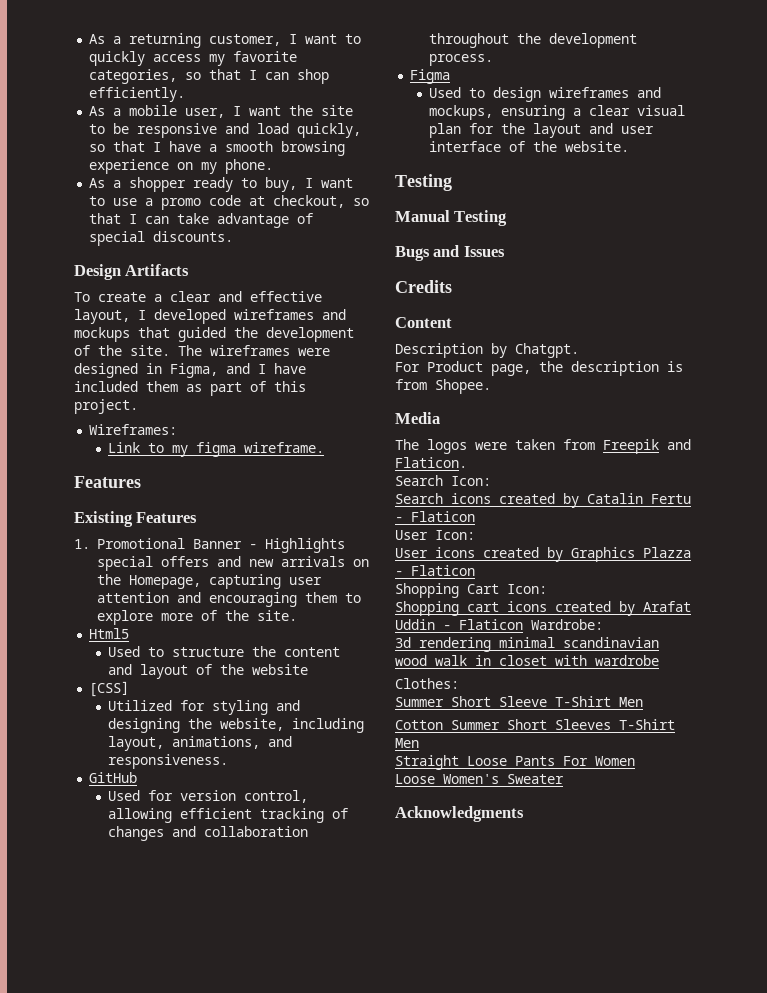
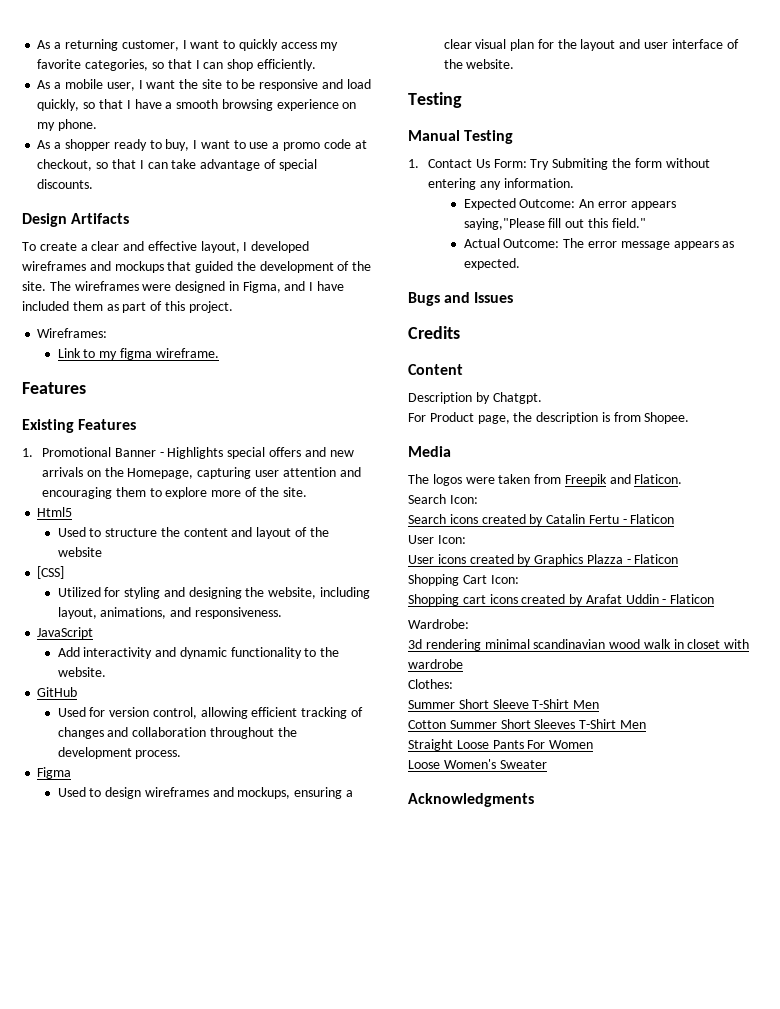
(229, 761) none -> [37,627,94,639] [57,647,340,659] [57,667,106,677] // JavaScript // Add interactivity and dynamic functionality to the website.
(508, 218) none -> [408,158,710,170] [428,178,574,190] [463,198,676,210] [463,218,646,230] [463,238,735,250] [463,258,520,270] // 1. Contact Us Form: Try Submiting the form without entering any information. // Expected Outcome: An error appears saying,"Please fill out this field." // Actual Outcome: The error message appears as expected.
(523, 624) none -> (715, 599) //

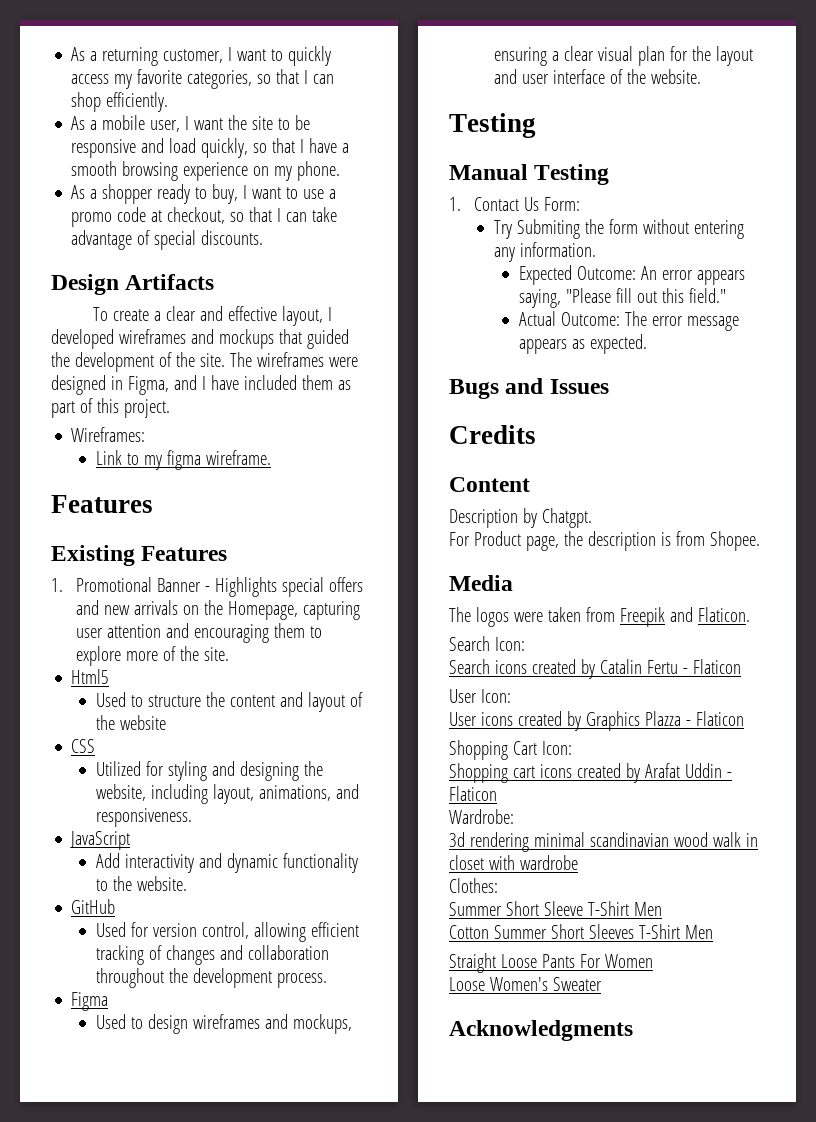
[37,566,65,579] [CSS] -> [71,739,96,753] CSS
(527, 163) none -> (580, 204) //
[463,218,545,230] saying,"Please -> [518,288,611,308] saying, "Please

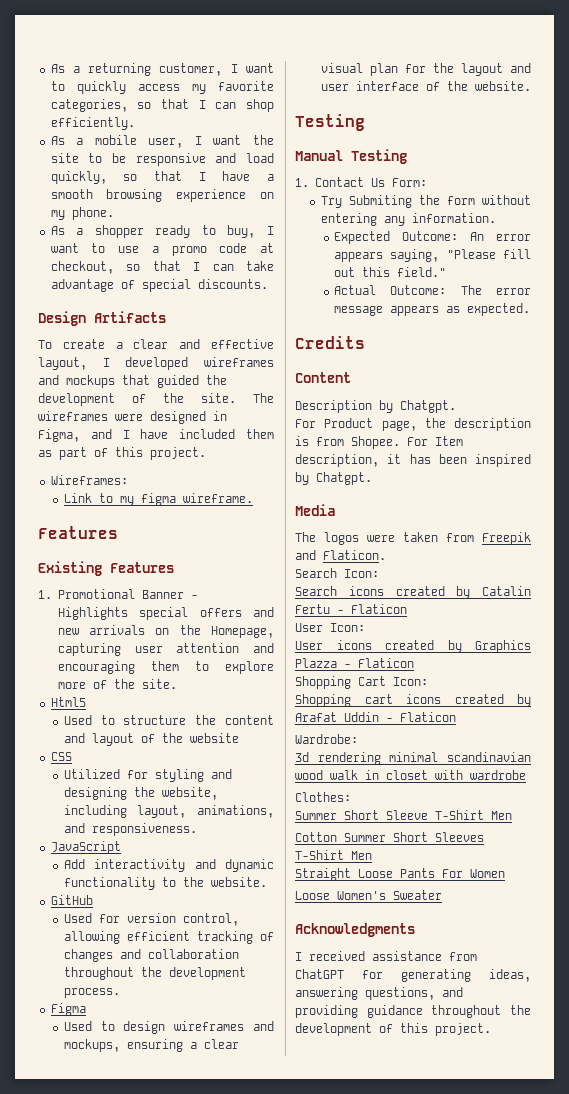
[449,378,609,399] // Bugs and Issues -> (530, 309) none
(760, 541) none -> [407,436,463,446] [295,454,531,467] [295,472,372,485] For Item description, it has been inspired by Chatgpt.
(633, 1030) none -> [295,951,477,961] [295,969,531,982] [295,987,463,1000] [295,1005,531,1018] [295,1023,491,1036] // I received assistance from ChatGPT for generating ideas, answering questions, and providing guidance throughout the development of this project.

